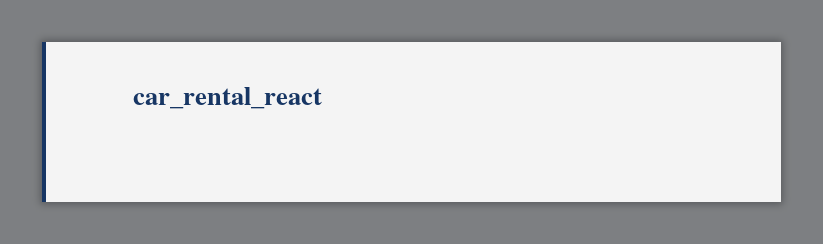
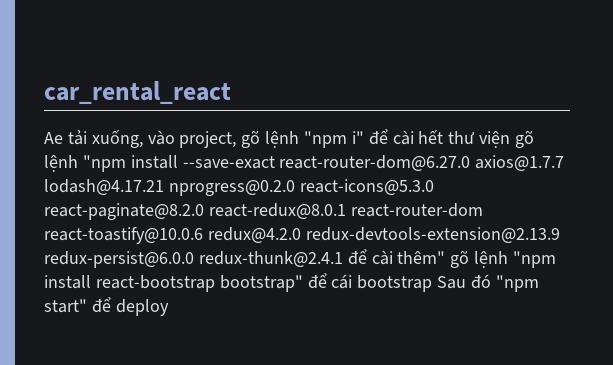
(322, 98) none -> [44,129,535,148] [44,155,565,172] [44,179,434,196] [44,203,483,220] [44,227,560,244] [44,249,557,268] [44,273,539,292] [44,297,169,316] // Ae tải xuống, vào project, gõ lệnh "npm i" để cài hết thư viện gõ lệnh "npm install --save-exact react-router-dom@6.27.0 axios@1.7.7 lodash@4.17.21 nprogress@0.2.0 react-icons@5.3.0 react-paginate@8.2.0 react-redux@8.0.1 react-router-dom react-toastify@10.0.6 redux@4.2.0 redux-devtools-extension@2.13.9 redux-persist@6.0.0 redux-thunk@2.4.1 để cài thêm" gõ lệnh "npm install react-bootstrap bootstrap" để cái bootstrap Sau đó "npm start" để deploy

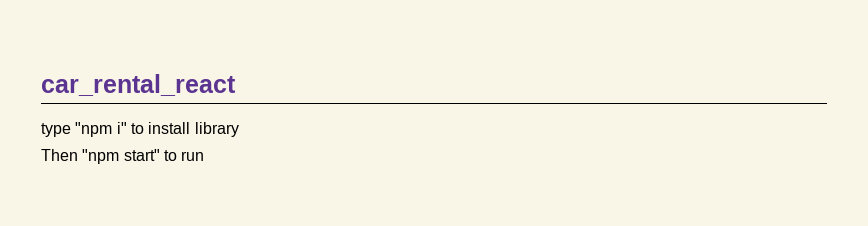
[44,129,535,148] [44,155,565,172] [44,179,434,196] [44,203,483,220] [44,227,560,244] [44,249,557,268] [44,273,539,292] [44,297,169,316] Ae tải xuống, vào project, gõ lệnh "npm i" để cài hết thư viện gõ lệnh "npm install --save-exact react-router-dom@6.27.0 axios@1.7.7 lodash@4.17.21 nprogress@0.2.0 react-icons@5.3.0 react-paginate@8.2.0 react-redux@8.0.1 react-router-dom react-toastify@10.0.6 redux@4.2.0 redux-devtools-extension@2.13.9 redux-persist@6.0.0 redux-thunk@2.4.1 để cài thêm" gõ lệnh "npm install react-bootstrap bootstrap" để cái bootstrap Sau đó "npm start" để deploy -> [41,122,239,137] [41,149,205,164] type "npm i" to install library // Then "npm start" to run

